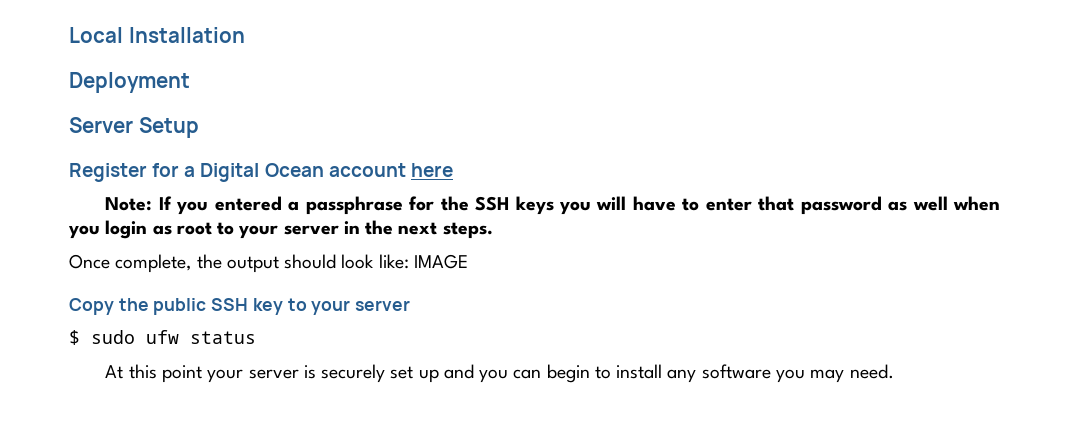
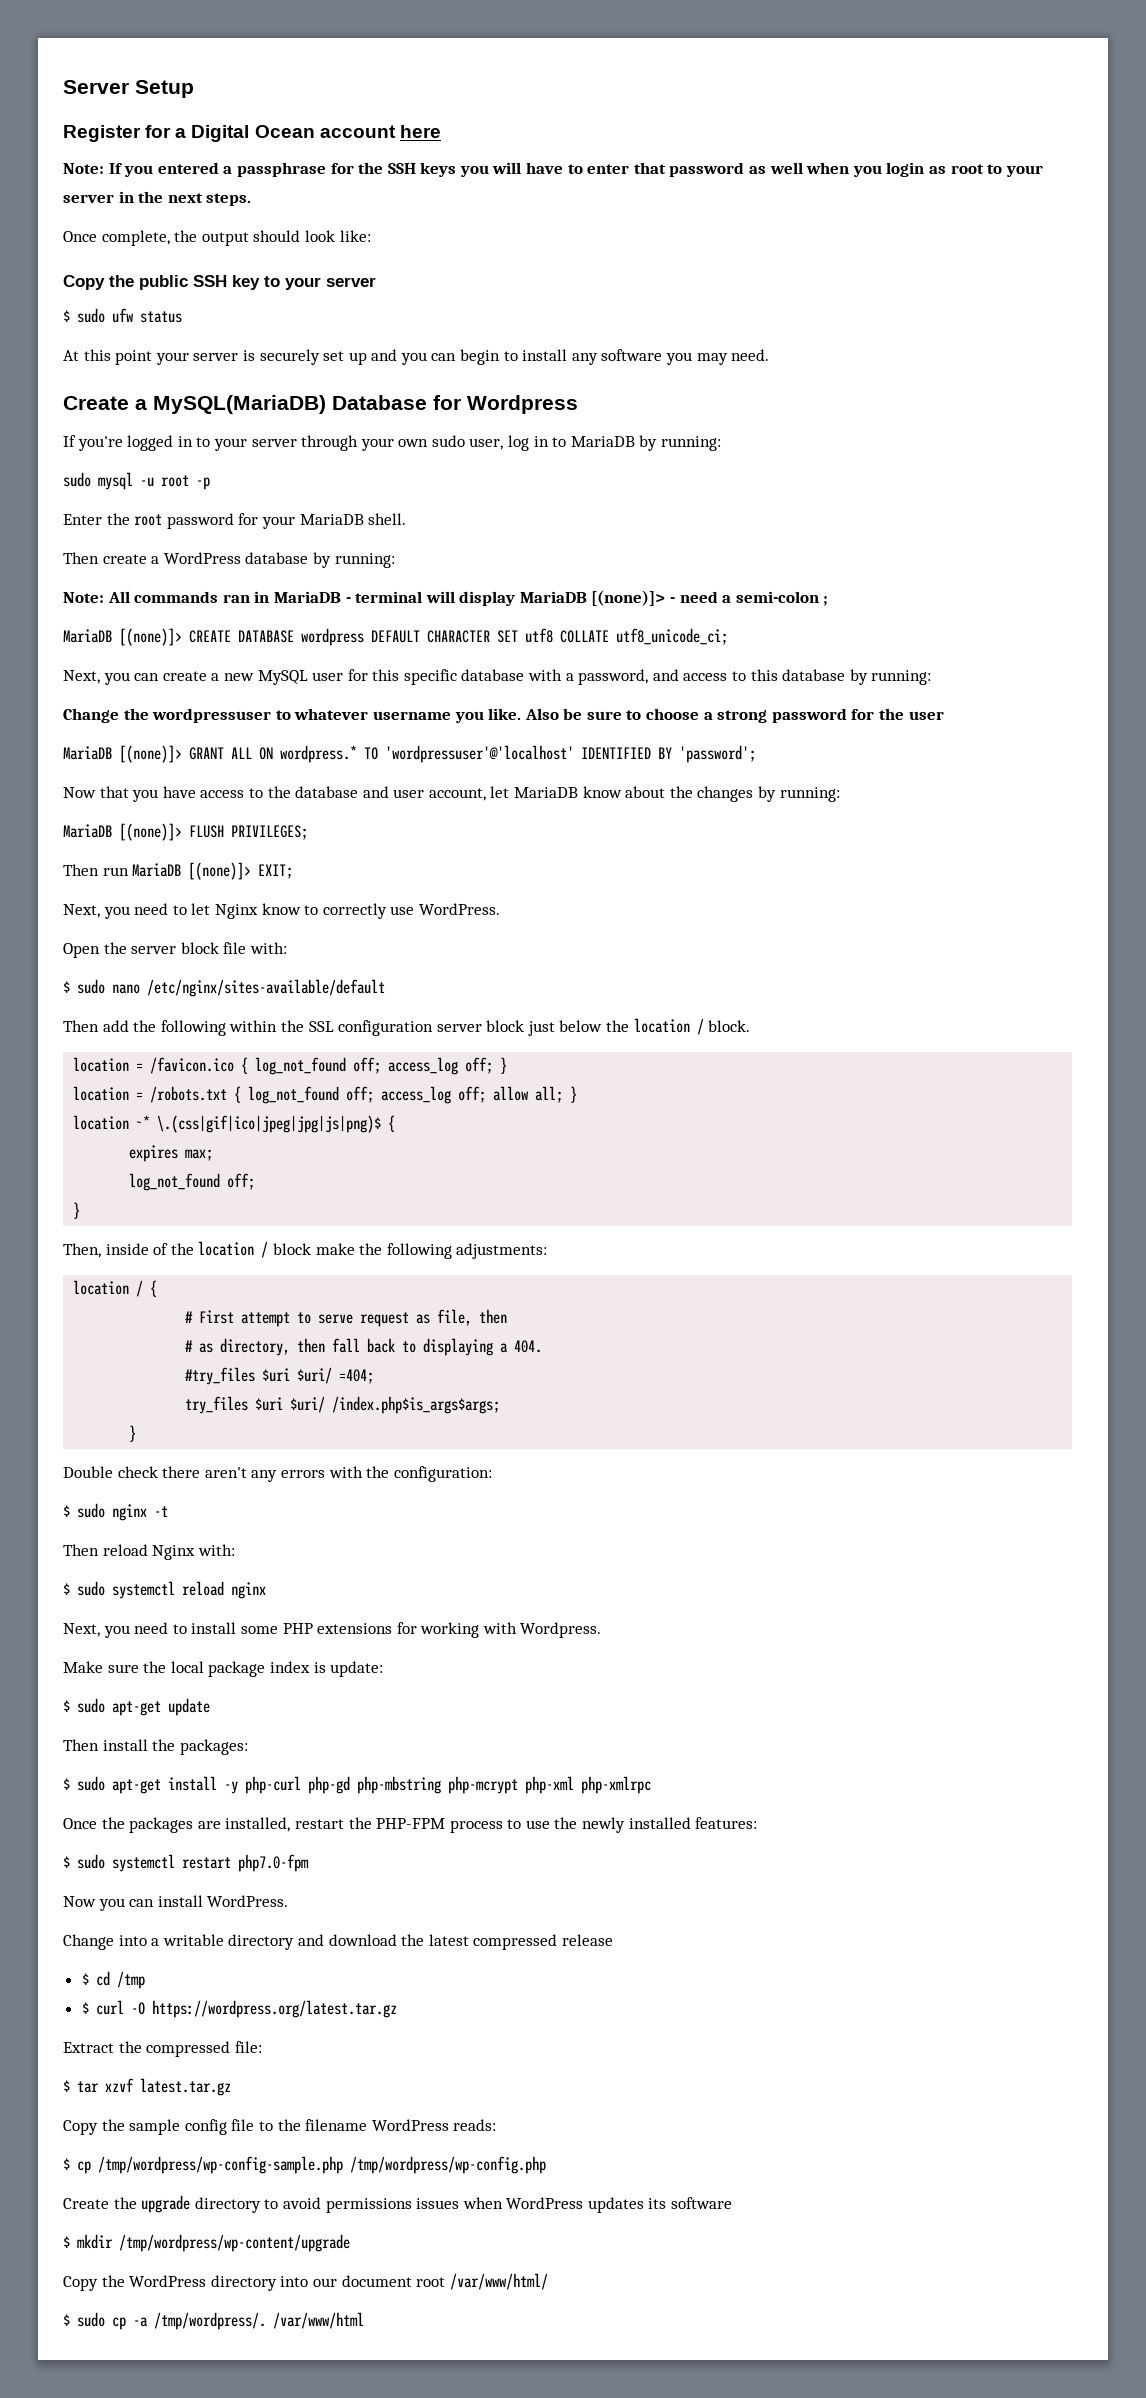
[69,27,245,43] [69,72,190,93] Local Installation // Deployment // -> (63, 87) none
[413,254,468,269] IMAGE -> (371, 236) none
(894, 371) none -> [63,395,578,414] [63,435,722,451] [63,472,210,490] [63,513,407,529] [63,552,395,568] [63,590,829,606] [63,628,728,646] [63,669,932,685] [63,708,944,723] [63,745,756,763] [63,786,840,802] [63,823,308,841] [63,862,294,880] [63,903,500,919] [63,942,287,958] [63,979,385,997] [63,1018,751,1036] [73,1057,508,1075] [73,1086,578,1104] [73,1115,396,1133] [129,1145,214,1162] [129,1173,256,1191] [73,1202,81,1219] [63,1241,548,1259] [73,1280,158,1297] [185,1309,508,1327] [185,1338,543,1356] [185,1367,375,1385] [185,1396,501,1414] [129,1425,137,1442] [63,1466,492,1482] [63,1503,168,1521] [63,1544,235,1560] [63,1581,266,1599] [63,1622,602,1638] [63,1661,384,1677] [63,1698,210,1716] [63,1739,248,1755] [63,1776,651,1794] [63,1817,758,1833] [63,1854,309,1872] [63,1895,289,1911] [63,1934,613,1950] [81,1971,145,1989] [81,2000,397,2018] [63,2041,262,2057] [63,2078,231,2096] [63,2119,497,2135] [63,2156,546,2174] [63,2195,733,2213] [63,2234,350,2252] [63,2273,548,2291] [63,2312,364,2330] // Create a MySQL(MariaDB) Database for Wordpress // If you're logged in to your server through your own sudo user, log in to MariaDB by running: // sudo mysql -u root -p // Enter the root password for your MariaDB shell. // Then create a WordPress database by running: // Note: All commands ran in MariaDB - terminal will display MariaDB [(none)]> - need a semi-colon ; // MariaDB [(none)]> CREATE DATABASE wordpress DEFAULT CHARACTER SET utf8 COLLATE utf8_unicode_ci; // Next, you can create a new MySQL user for this specific database with a password, and access to this database by running: // Change the wordpressuser to whatever username you like. Also be sure to choose a strong password for the user // MariaDB [(none)]> GRANT ALL ON wordpress.* TO 'wordpressuser'@'localhost' IDENTIFIED BY 'password'; // Now that you have access to the database and user account, let MariaDB know about the changes by running: // MariaDB [(none)]> FLUSH PRIVILEGES; // Then run MariaDB [(none)]> EXIT; // Next, you need to let Nginx know to correctly use WordPress. // Open the server block file with: // $ sudo nano /etc/nginx/sites-available/default // Then add the following within the SSL configuration server block just below the location / block. // location = /favicon.ico { log_not_found off; access_log off; } // location = /robots.txt { log_not_found off; access_log off; allow all; } // location ~* \.(css|gif|ico|jpeg|jpg|js|png)$ { // expires max; // log_not_found off; // } // Then, inside of the location / block make the following adjustments: // location / { // # First attempt to serve request as file, then // # as directory, then fall back to displaying a 404. // #try_files $uri $uri/ =404; // try_files $uri $uri/ /index.php$is_args$args; // } // Double check there aren't any errors with the configuration: // $ sudo nginx -t // Then reload Nginx with: // $ sudo systemctl reload nginx // Next, you need to install some PHP extensions for working with Wordpress. // Make sure the local package index is update: // $ sudo apt-get update // Then install the packages: // $ sudo apt-get install -y php-curl php-gd php-mbstring php-mcrypt php-xml php-xmlrpc // Once the packages are installed, restart the PHP-FPM process to use the newly installed features: // $ sudo systemctl restart php7.0-fpm // Now you can install WordPress. // Change into a writable directory and download the latest compressed release // $ cd /tmp // $ curl -O https://wordpress.org/latest.tar.gz // Extract the compressed file: // $ tar xzvf latest.tar.gz // Copy the sample config file to the filename WordPress reads: // $ cp /tmp/wordpress/wp-config-sample.php /tmp/wordpress/wp-config.php // Create the upgrade directory to avoid permissions issues when WordPress updates its software // $ mkdir /tmp/wordpress/wp-content/upgrade // Copy the WordPress directory into our document root /var/www/html/ // $ sudo cp -a /tmp/wordpress/. /var/www/html

